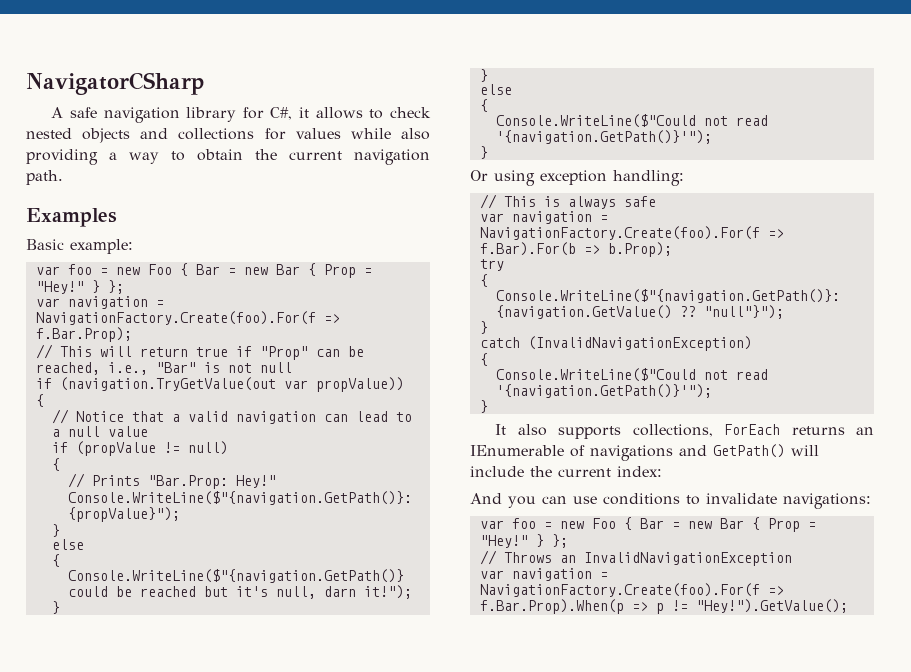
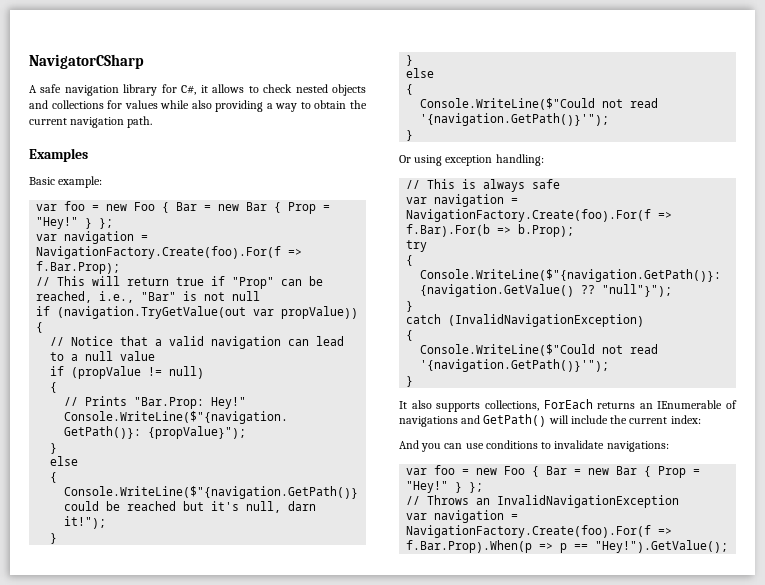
[671,600,688,611] != -> [574,544,589,550] ==

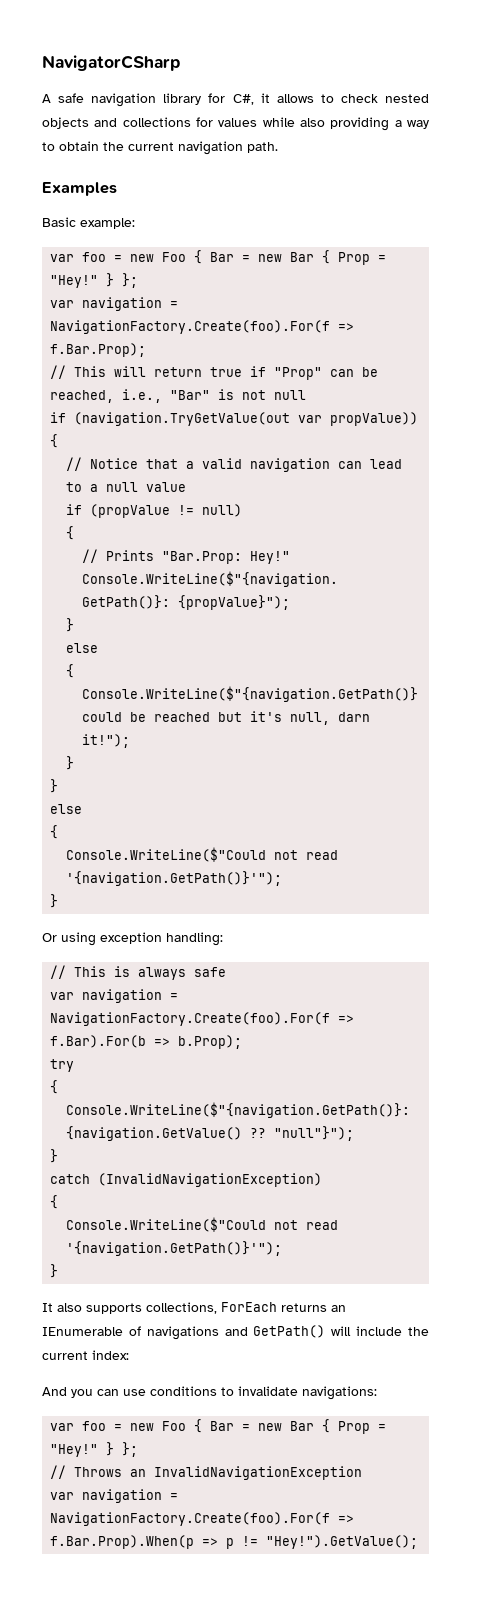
[574,544,589,550] == -> [242,1536,259,1546] !=

